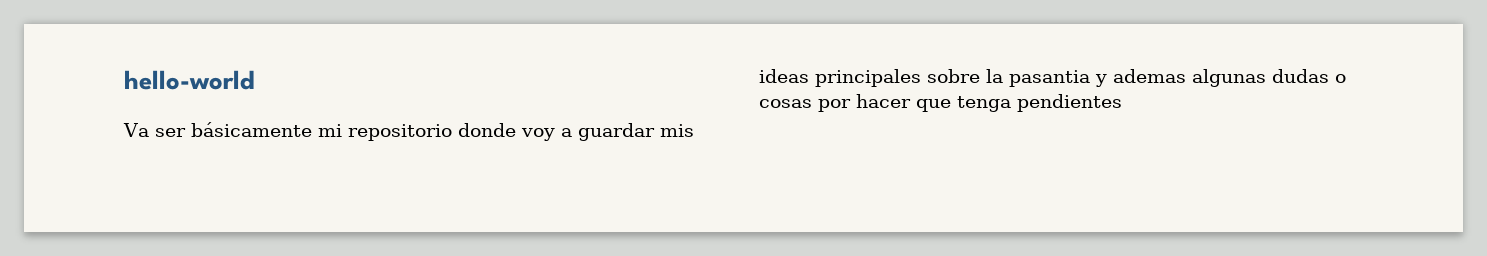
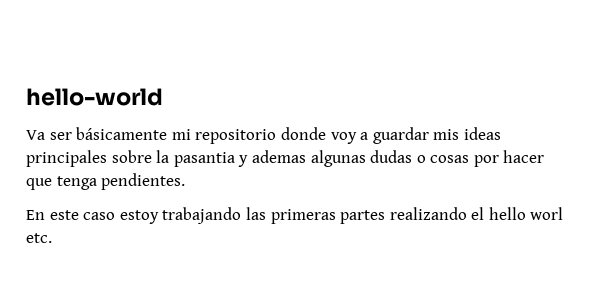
[1017,94,1122,112] pendientes -> [101,173,186,190] [26,207,564,224] [26,233,52,243] pendientes. // En este caso estoy trabajando las primeras partes realizando el hello worl etc.

